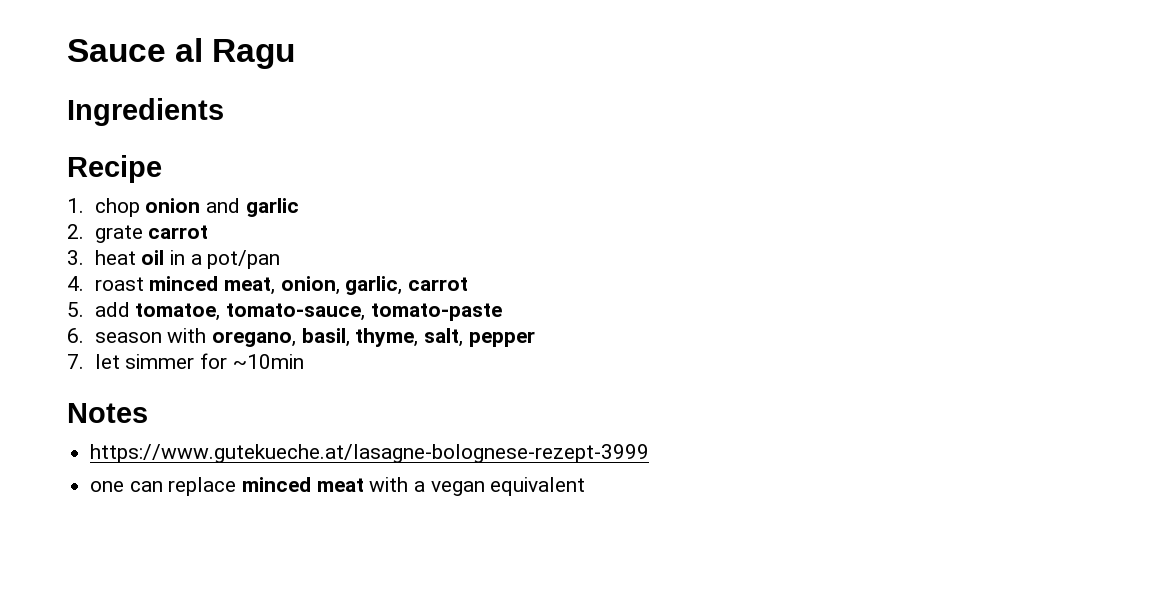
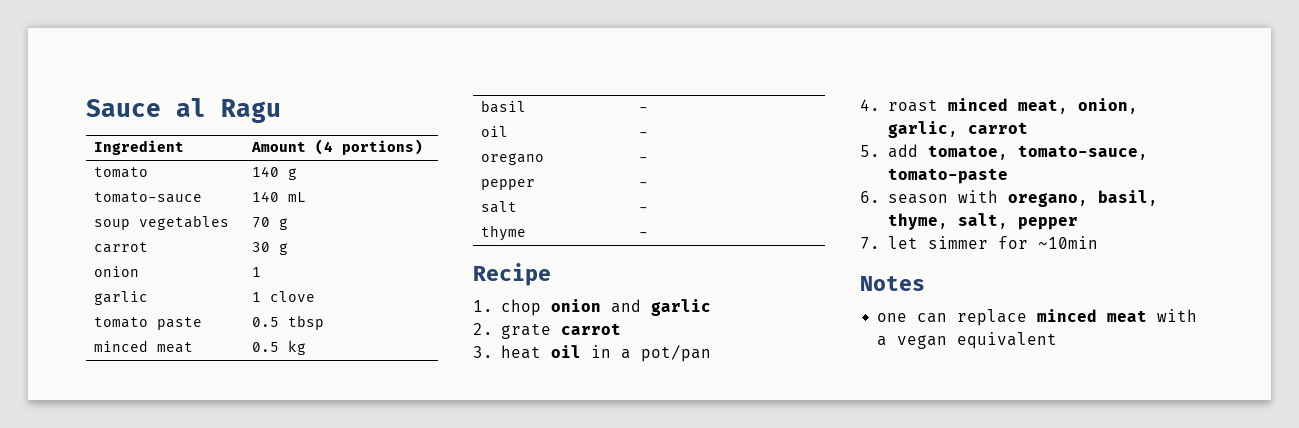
[67,98,224,126] // Ingredients -> [94,140,185,155] [251,139,424,155] [94,167,149,178] [252,166,298,180] [94,192,203,203] [252,191,307,202] [94,215,230,230] [252,217,289,230] [94,242,149,253] [252,242,289,255] [94,266,140,277] [252,267,262,277] [94,291,149,305] [252,291,316,302] [94,317,203,330] [252,315,325,330] [94,340,194,353] [252,340,307,355] [481,100,527,113] [639,107,649,112] [481,126,509,137] [639,132,649,137] [481,153,545,165] [639,157,649,162] [481,179,536,190] [639,182,649,187] [481,201,518,213] [639,207,649,212] [481,225,527,241] [639,232,649,237] // Ingredient | Amount (4 portions) // tomato | 140 g // tomato-sauce | 140 mL // soup vegetables | 70 g // carrot | 30 g // onion | 1 // garlic | 1 clove // tomato paste | 0.5 tbsp // minced meat | 0.5 kg // basil | - // oil | - // oregano | - // pepper | - // salt | - // thyme | -
[90,444,650,463] // https://www.gutekueche.at/lasagne-bolognese-rezept-3999 -> (925, 283) none

